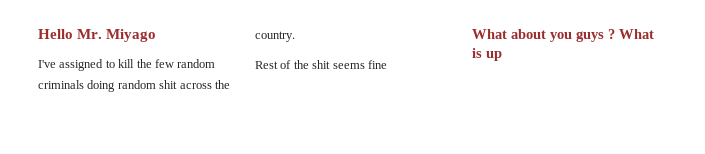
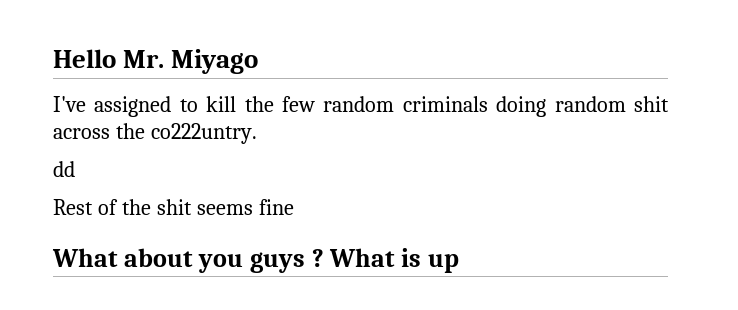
[255,31,295,42] country. -> [150,123,257,144] [53,161,75,177] co222untry. // dd

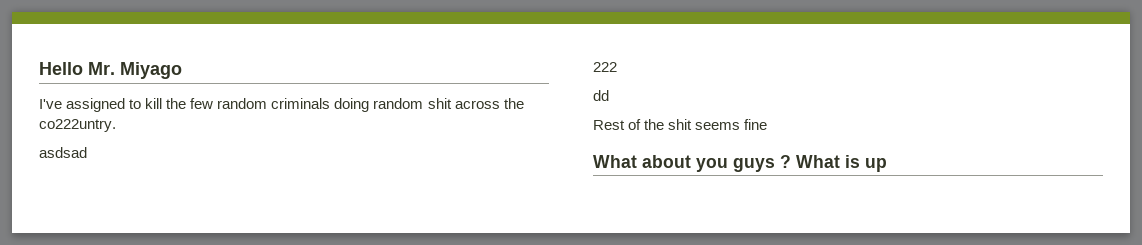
(257, 133) none -> [39,147,87,158] [593,62,617,72] // asdsad // 222

